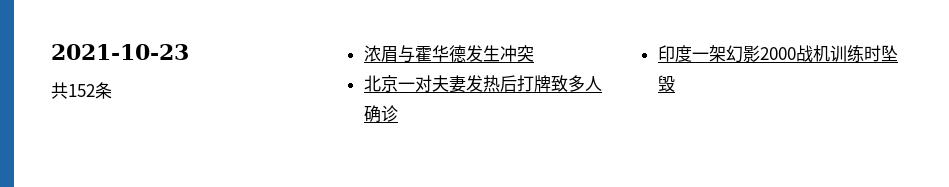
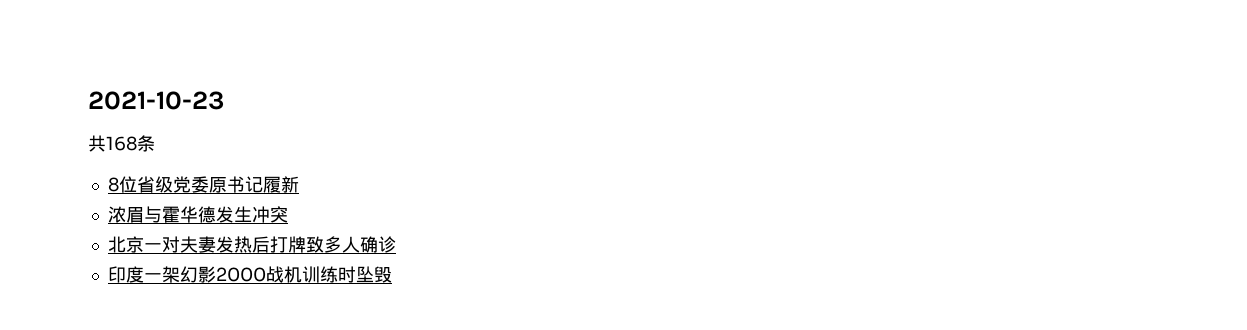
[68,84,95,97] 152 -> [106,136,137,151] 168
(112, 90) none -> [107,176,299,193] // 8位省级党委原书记履新

